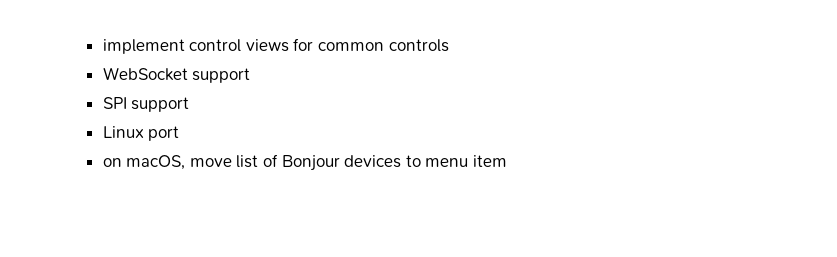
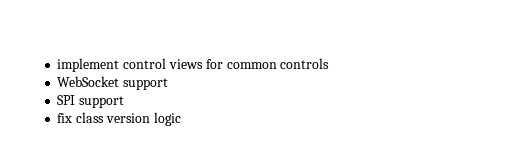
[102,126,180,141] [102,154,508,171] Linux port // on macOS, move list of Bonjour devices to menu item -> [57,112,181,126] fix class version logic

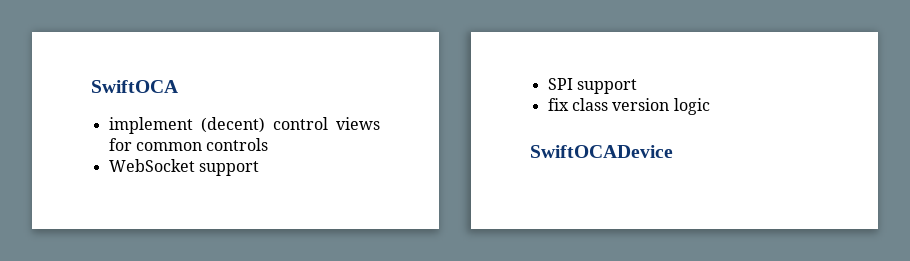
[57,58,120,72] implement -> [91,80,178,93] [108,117,265,134] SwiftOCA // implement (decent)
(181, 119) none -> [530,145,673,158] // SwiftOCADevice

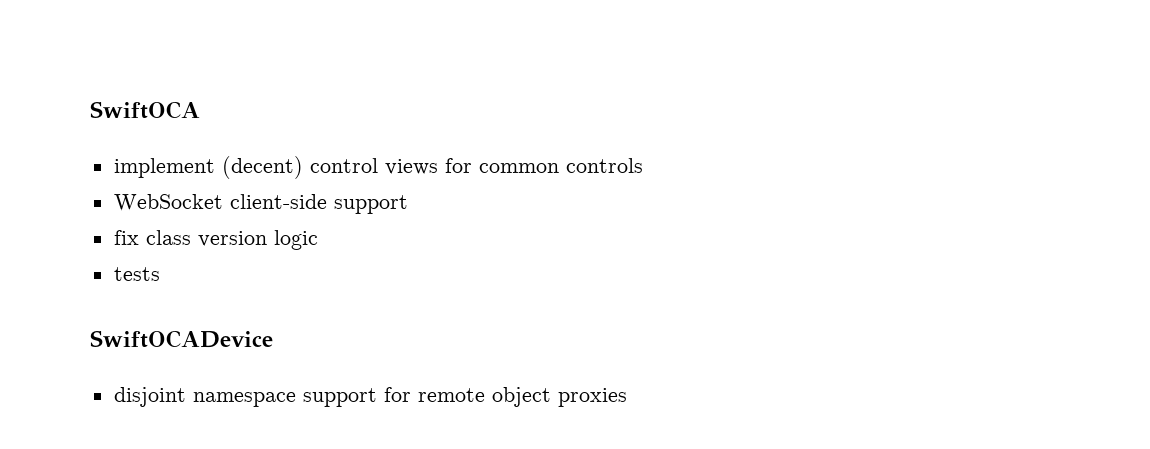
[198,161,259,176] [547,78,573,90] support // SPI -> [229,194,327,209] client-side
(710, 106) none -> [113,267,160,281] // tests
(673, 151) none -> [113,387,627,407] // disjoint namespace support for remote object proxies

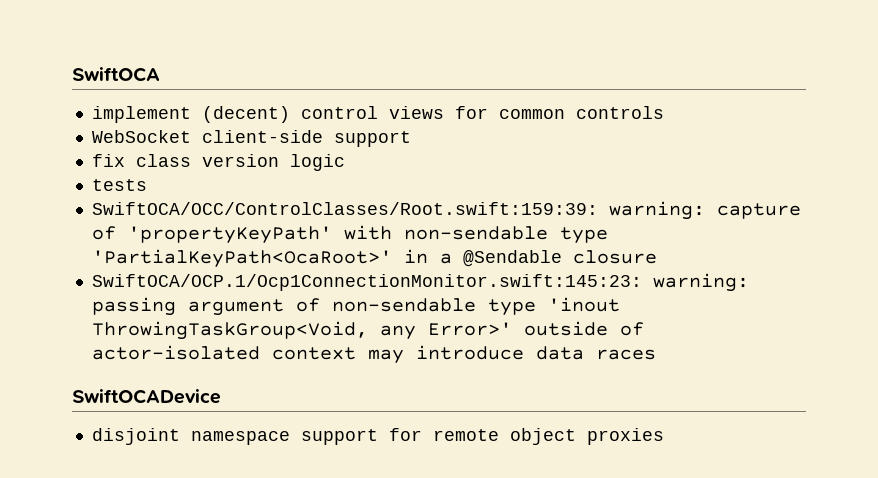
(160, 274) none -> [91,201,801,220] [91,225,608,244] [91,249,657,268] [91,273,749,292] [91,297,620,316] [91,321,644,340] [91,345,656,364] // SwiftOCA/OCC/ControlClasses/Root.swift:159:39: warning: capture of 'propertyKeyPath' with non-sendable type 'PartialKeyPath<OcaRoot>' in a @Sendable closure // SwiftOCA/OCP.1/Ocp1ConnectionMonitor.swift:145:23: warning: passing argument of non-sendable type 'inout ThrowingTaskGroup<Void, any Error>' outside of actor-isolated context may introduce data races

